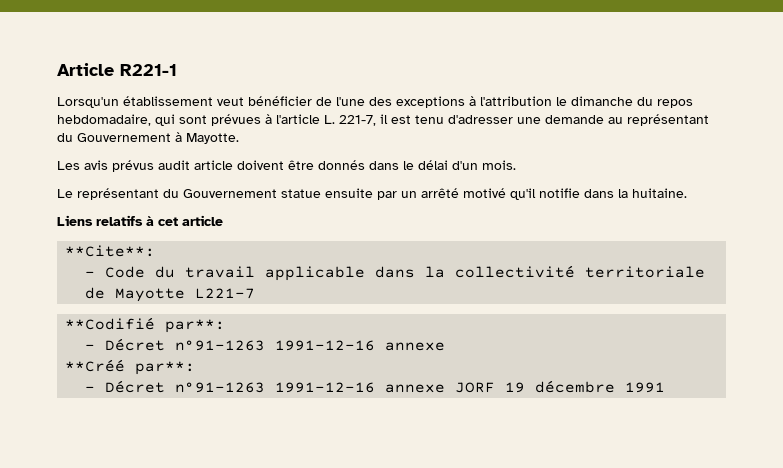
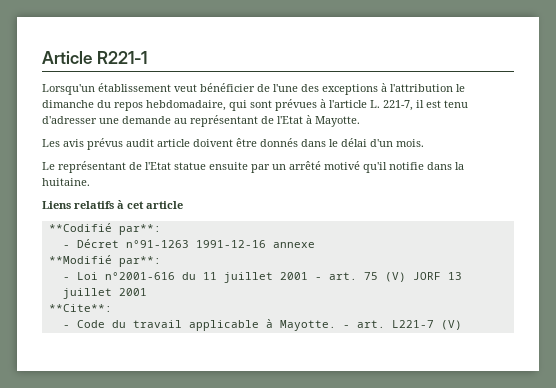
[57,133,171,142] du Gouvernement -> [261,116,303,124] de l'Etat
[163,189,277,198] du Gouvernement -> [129,162,171,170] de l'Etat
[65,245,156,257] [85,265,706,281] [85,287,256,302] // **Cite**: // - Code du travail applicable dans la collectivité territoriale de Mayotte L221-7 -> (183, 205) none
[65,359,196,375] [85,380,666,393] **Créé par**: // - Décret n°91-1263 1991-12-16 annexe JORF 19 décembre 1991 -> [48,255,161,267] [62,272,462,283] [62,288,147,299] [48,304,112,312] [62,319,462,331] **Modifié par**: // - Loi n°2001-616 du 11 juillet 2001 - art. 75 (V) JORF 13 juillet 2001 // **Cite**: // - Code du travail applicable à Mayotte. - art. L221-7 (V)

